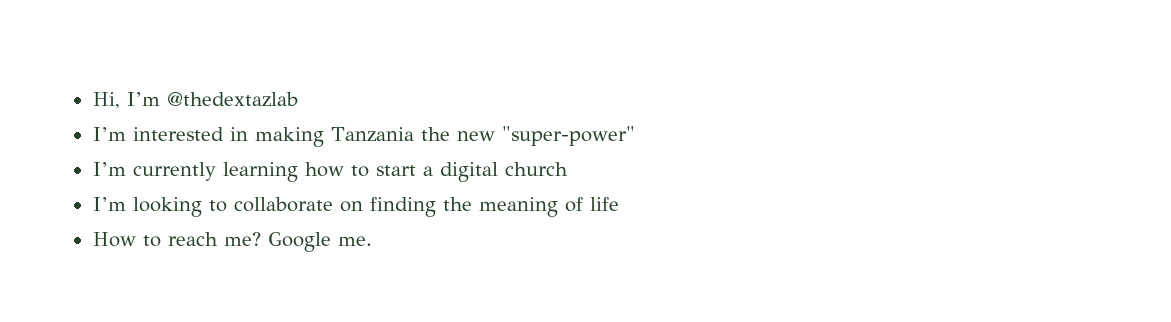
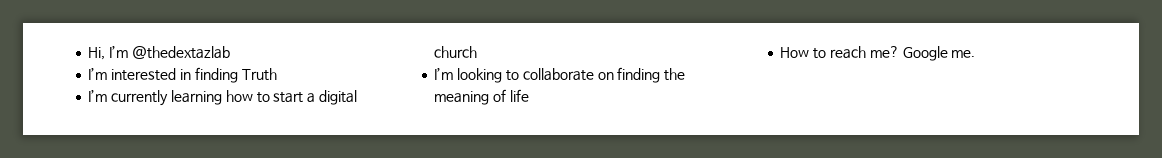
[254,126,635,147] making Tanzania the new "super-power" -> [194,67,277,83] finding Truth

